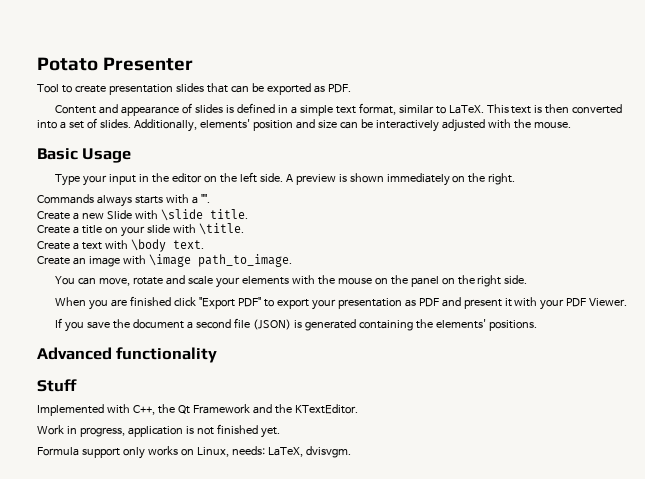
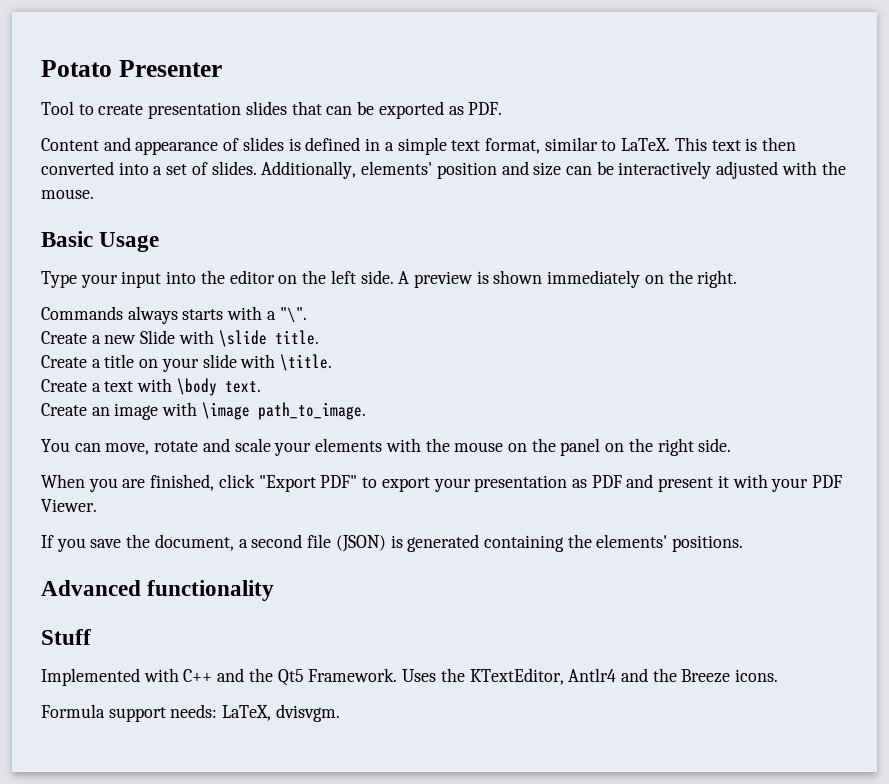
[138,174,149,182] in -> [166,271,197,284] into
[200,194,210,203] "". -> [279,307,307,323] "\".
[129,296,171,306] finished -> [150,474,215,491] finished,
[132,319,184,329] document -> [154,534,234,551] document,
[132,404,358,415] [37,424,280,438] [37,446,229,459] C++, the Qt Framework and the KTextEditor. // Work in progress, application is not finished yet. // Formula support only works on Linux, -> [183,668,779,686] [41,704,166,722] C++ and the Qt5 Framework. Uses the KTextEditor, Antlr4 and the Breeze icons. // Formula support

